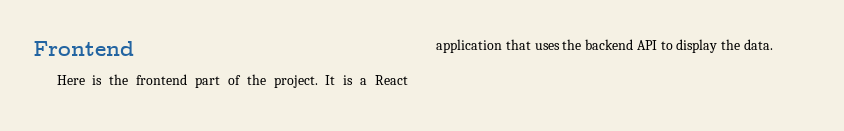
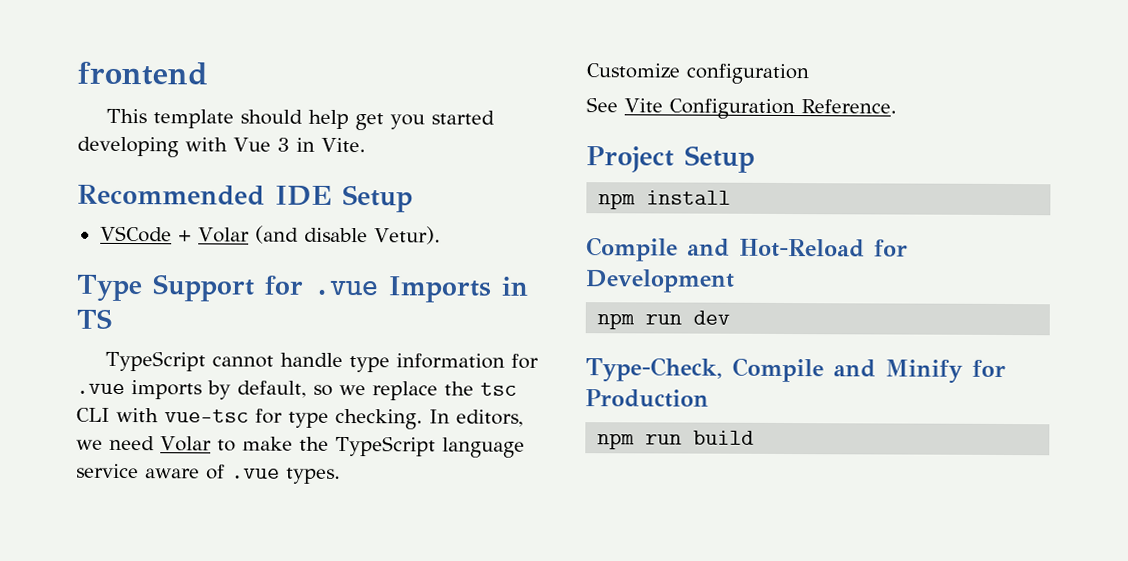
[33,41,134,56] [56,74,408,88] [436,39,774,53] Frontend // Here is the frontend part of the project. It is a React application that uses the backend API to display the data. -> [77,61,208,86] [106,108,496,131] [77,136,366,158] [77,184,413,213] [99,225,441,245] [76,274,529,303] [76,308,112,329] [105,350,540,373] [76,380,517,401] [76,407,524,430] [76,435,525,458] [76,463,341,484] [586,63,809,85] [586,97,897,120] [586,145,755,173] [598,190,732,210] [586,237,908,262] [585,269,735,293] [597,310,731,330] [585,357,1006,384] [585,389,709,408] [597,430,755,450] frontend // This template should help get you started developing with Vue 3 in Vite. // Recommended IDE Setup // VSCode + Volar (and disable Vetur). // Type Support for .vue Imports in TS // TypeScript cannot handle type information for .vue imports by default, so we replace the tsc CLI with vue-tsc for type checking. In editors, we need Volar to make the TypeScript language service aware of .vue types. // Customize configuration // See Vite Configuration Reference. // Project Setup // npm install // Compile and Hot-Reload for Development // npm run dev // Type-Check, Compile and Minify for Production // npm run build

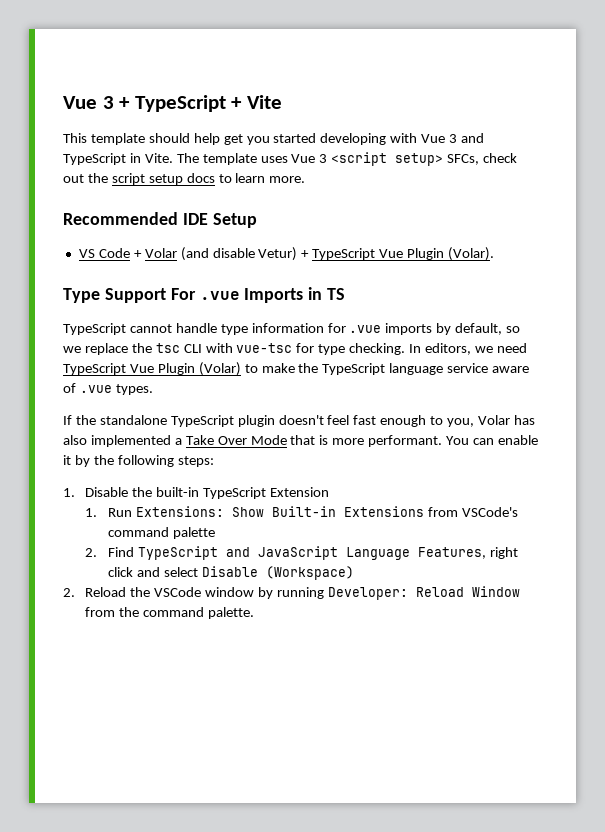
[77,61,208,86] frontend -> [63,95,282,112] Vue 3 + TypeScript + Vite
(290, 144) none -> [461,133,485,143] [63,153,126,165] and TypeScript
(366, 145) none -> [176,152,518,166] [63,173,306,185] The template uses Vue 3 <script setup> SFCs, check out the script setup docs to learn more.
[99,225,172,243] VSCode -> [78,248,130,258] VS Code
[373,226,441,245] Vetur). -> [258,247,495,261] Vetur) + TypeScript Vue Plugin (Volar).
[263,275,304,295] for -> [170,288,196,300] For
[160,436,212,452] Volar -> [63,362,241,376] TypeScript Vue Plugin (Volar)
[586,63,809,85] [586,97,897,120] [586,145,755,173] [598,190,732,210] [586,237,908,262] [585,269,735,293] [597,310,731,330] [585,357,1006,384] [585,389,709,408] [597,430,755,450] Customize configuration // See Vite Configuration Reference. // Project Setup // npm install // Compile and Hot-Reload for Development // npm run dev // Type-Check, Compile and Minify for Production // npm run build -> [63,415,535,427] [63,435,538,447] [63,455,214,467] [63,487,330,499] [85,506,518,517] [107,527,215,539] [85,546,518,560] [107,566,354,580] [63,586,520,600] [85,607,255,619] If the standalone TypeScript plugin doesn't feel fast enough to you, Volar has also implemented a Take Over Mode that is more performant. You can enable it by the following steps: // 1. Disable the built-in TypeScript Extension // 1. Run Extensions: Show Built-in Extensions from VSCode's command palette // 2. Find TypeScript and JavaScript Language Features, right click and select Disable (Workspace) // 2. Reload the VSCode window by running Developer: Reload Window from the command palette.

